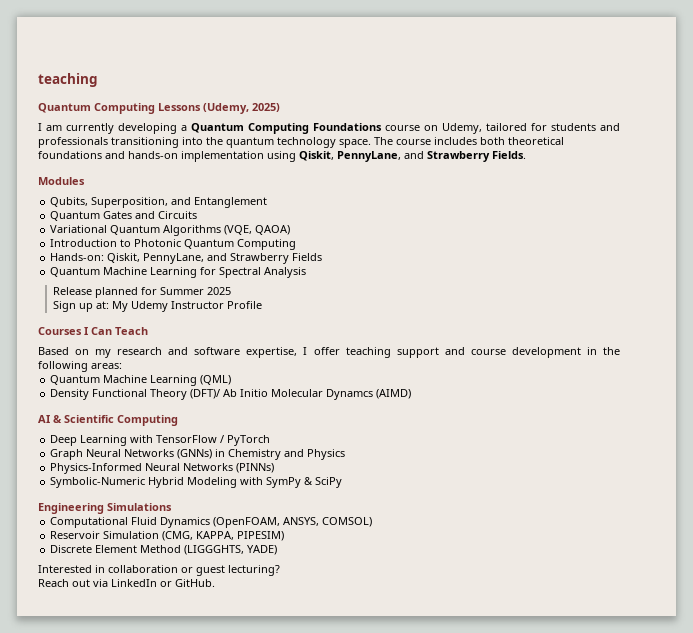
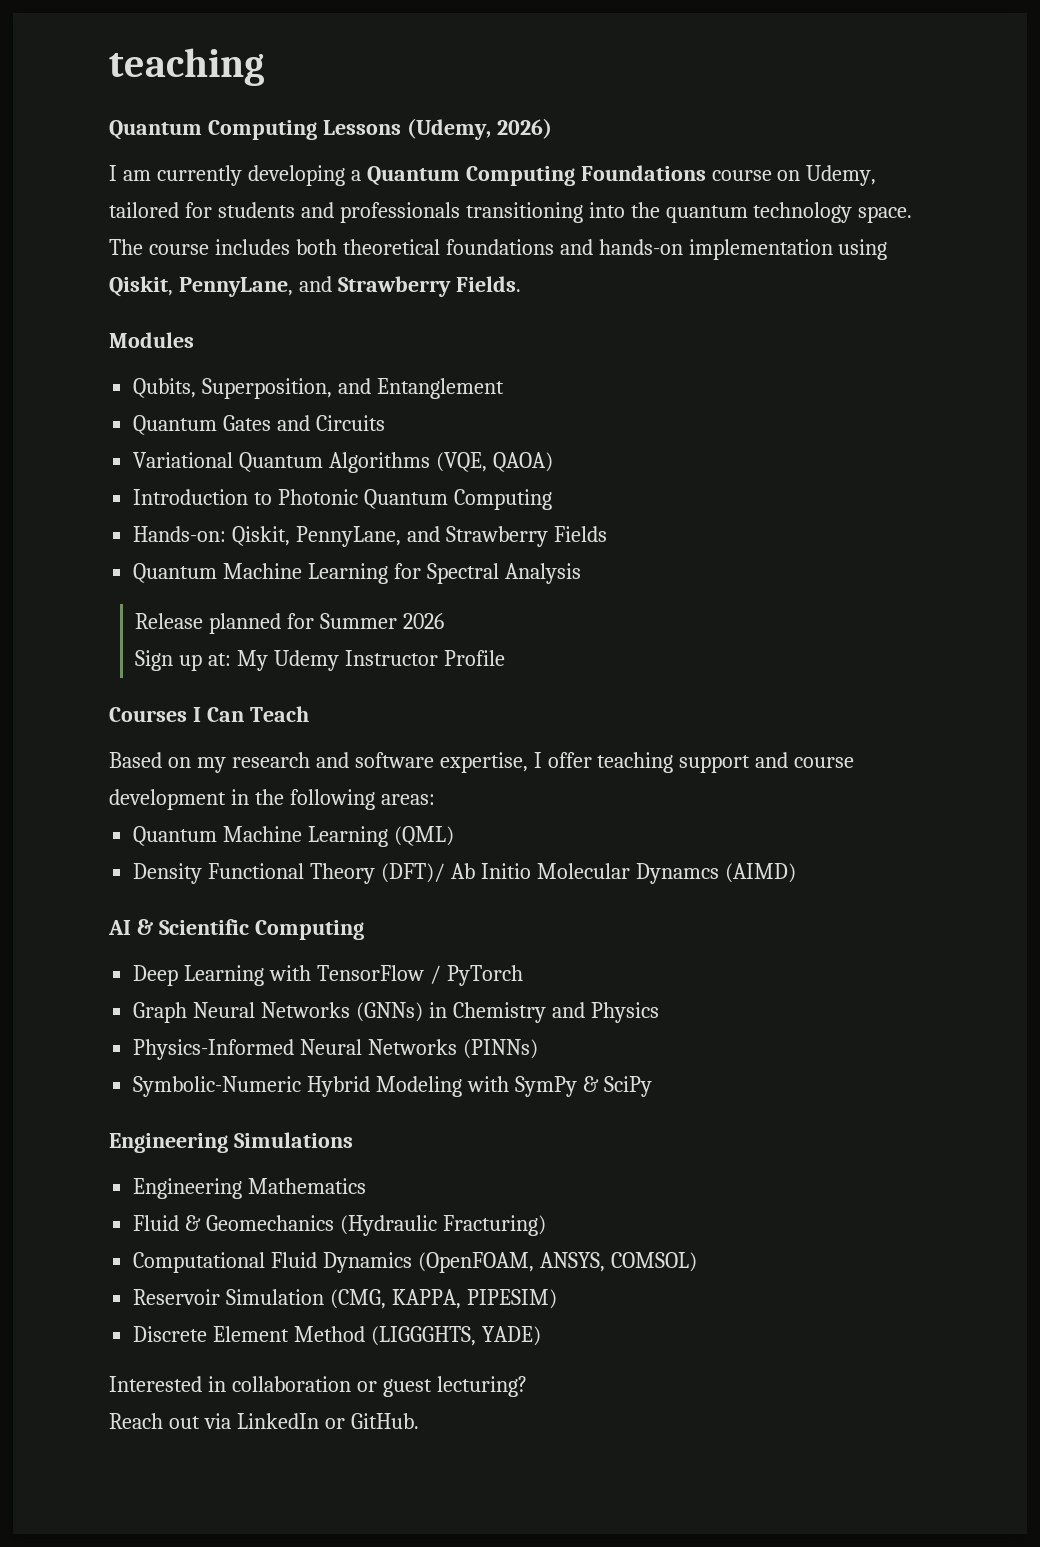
[252,103,280,112] 2025) -> [496,118,552,139] 2026)
[206,287,231,295] 2025 -> [403,613,445,629] 2026
(172, 507) none -> [133,1178,367,1199] [133,1215,546,1236] // Engineering Mathematics // Fluid & Geomechanics (Hydraulic Fracturing)

